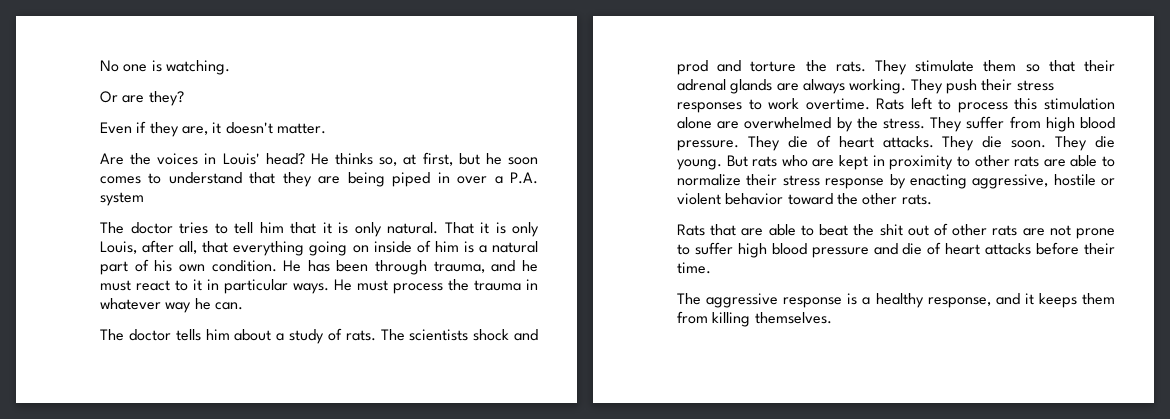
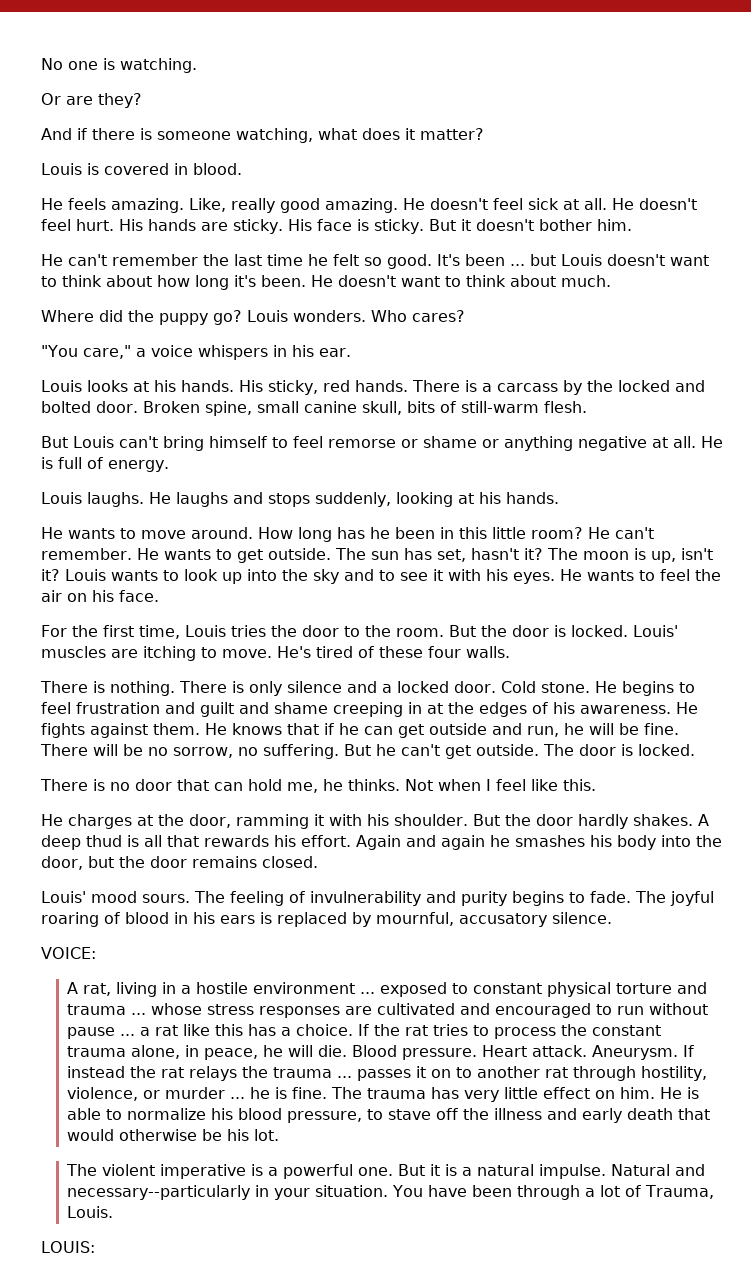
[100,121,326,137] [100,152,538,166] [100,172,538,187] [100,192,144,206] [100,222,539,237] [100,240,538,256] [100,259,538,275] [100,279,538,294] [100,298,243,313] [100,328,538,344] [677,60,1115,75] [677,79,1054,94] [677,97,1115,113] [677,116,1115,132] [677,135,1115,151] [677,155,1115,170] [677,174,1115,189] [677,193,932,205] [677,223,1115,239] [677,242,1115,258] [677,262,711,274] [677,293,1115,308] [677,311,832,327] Even if they are, it doesn't matter. // Are the voices in Louis' head? He thinks so, at first, but he soon comes to understand that they are being piped in over a P.A. system // The doctor tries to tell him that it is only natural. That it is only Louis, after all, that everything going on inside of him is a natural part of his own condition. He has been through trauma, and he must react to it in particular ways. He must process the trauma in whatever way he can. // The doctor tells him about a study of rats. The scientists shock and prod and torture the rats. They stimulate them so that their adrenal glands are always working. They push their stress responses to work overtime. Rats left to process this stimulation alone are overwhelmed by the stress. They suffer from high blood pressure. They die of heart attacks. They die soon. They die young. But rats who are kept in proximity to other rats are able to normalize their stress response by enacting aggressive, hostile or violent behavior toward the other rats. // Rats that are able to beat the shit out of other rats are not prone to suffer high blood pressure and die of heart attacks before their time. // The aggressive response is a healthy response, and it keeps them from killing themselves. -> [41,128,484,143] [41,163,242,175] [41,198,697,213] [41,219,632,234] [41,254,709,269] [41,275,611,290] [41,310,465,325] [41,345,351,360] [41,380,705,395] [41,401,587,416] [41,436,723,451] [41,457,169,472] [41,492,559,507] [41,527,654,542] [41,548,713,563] [41,569,721,584] [41,590,159,602] [41,625,678,639] [41,646,510,661] [40,681,695,696] [41,702,698,717] [41,723,679,738] [40,744,695,759] [40,779,596,793] [41,814,709,829] [41,835,722,850] [41,856,318,870] [41,891,714,906] [41,912,612,927] [41,947,96,959] [67,982,708,997] [67,1003,709,1018] [67,1024,662,1039] [67,1045,695,1060] [67,1066,708,1081] [67,1087,700,1102] [67,1108,711,1123] [67,1129,280,1141] [66,1164,706,1179] [67,1185,715,1200] [67,1206,114,1218] [41,1241,95,1253] And if there is someone watching, what does it matter? // Louis is covered in blood. // He feels amazing. Like, really good amazing. He doesn't feel sick at all. He doesn't feel hurt. His hands are sticky. His face is sticky. But it doesn't bother him. // He can't remember the last time he felt so good. It's been ... but Louis doesn't want to think about how long it's been. He doesn't want to think about much. // Where did the puppy go? Louis wonders. Who cares? // "You care," a voice whispers in his ear. // Louis looks at his hands. His sticky, red hands. There is a carcass by the locked and bolted door. Broken spine, small canine skull, bits of still-warm flesh. // But Louis can't bring himself to feel remorse or shame or anything negative at all. He is full of energy. // Louis laughs. He laughs and stops suddenly, looking at his hands. // He wants to move around. How long has he been in this little room? He can't remember. He wants to get outside. The sun has set, hasn't it? The moon is up, isn't it? Louis wants to look up into the sky and to see it with his eyes. He wants to feel the air on his face. // For the first time, Louis tries the door to the room. But the door is locked. Louis' muscles are itching to move. He's tired of these four walls. // There is nothing. There is only silence and a locked door. Cold stone. He begins to feel frustration and guilt and shame creeping in at the edges of his awareness. He fights against them. He knows that if he can get outside and run, he will be fine. There will be no sorrow, no suffering. But he can't get outside. The door is locked. // There is no door that can hold me, he thinks. Not when I feel like this. // He charges at the door, ramming it with his shoulder. But the door hardly shakes. A deep thud is all that rewards his effort. Again and again he smashes his body into the door, but the door remains closed. // Louis' mood sours. The feeling of invulnerability and purity begins to fade. The joyful roaring of blood in his ears is replaced by mournful, accusatory silence. // VOICE: // A rat, living in a hostile environment ... exposed to constant physical torture and trauma ... whose stress responses are cultivated and encouraged to run without pause ... a rat like this has a choice. If the rat tries to process the constant trauma alone, in peace, he will die. Blood pressure. Heart attack. Aneurysm. If instead the rat relays the trauma ... passes it on to another rat through hostility, violence, or murder ... he is fine. The trauma has very little effect on him. He is able to normalize his blood pressure, to stave off the illness and early death that would otherwise be his lot. // The violent imperative is a powerful one. But it is a natural impulse. Natural and necessary--particularly in your situation. You have been through a lot of Trauma, Louis. // LOUIS:

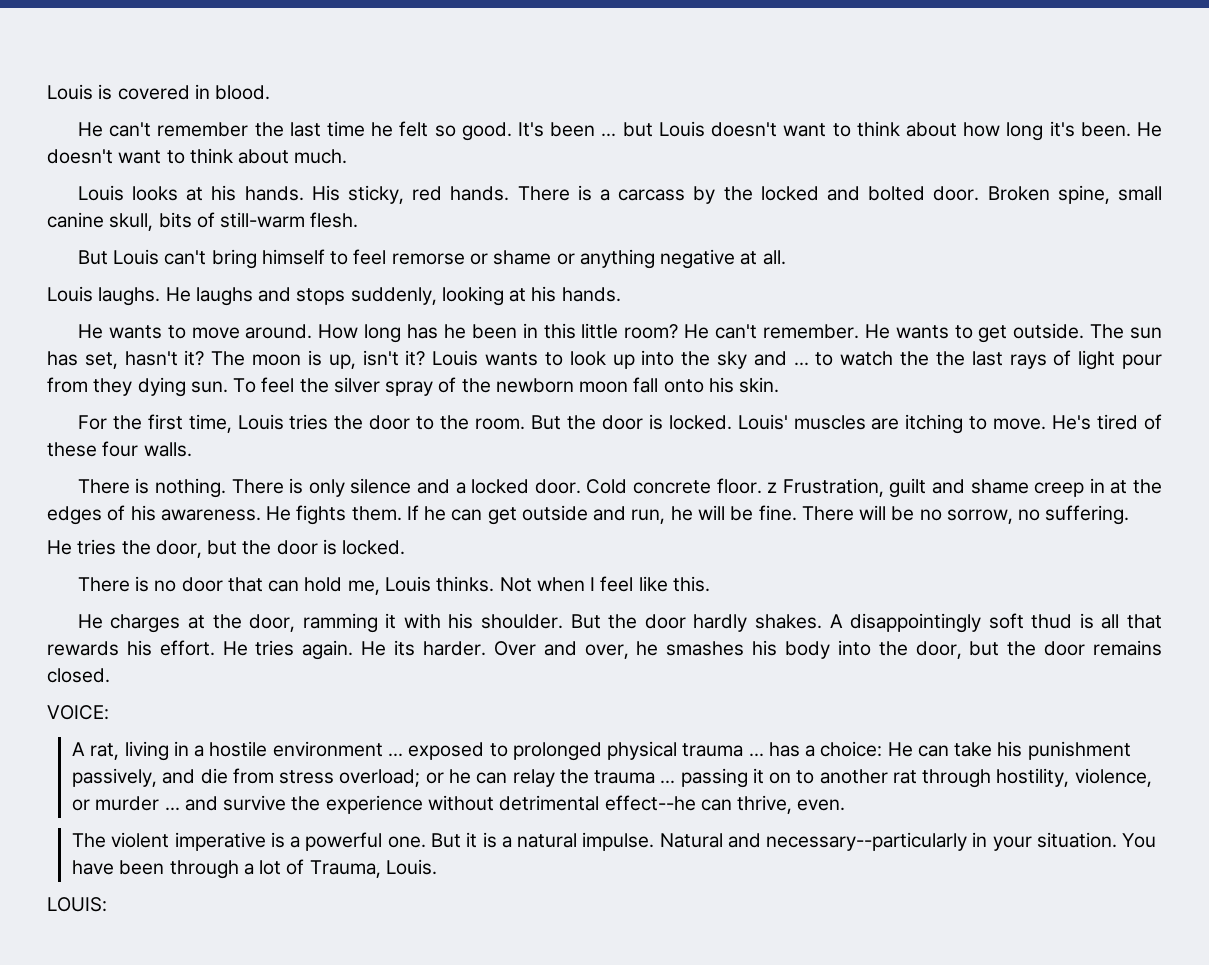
[41,58,197,73] [41,93,142,108] [41,128,484,143] No one is watching. // Or are they? // And if there is someone watching, what does it matter? // -> (47, 92) none
[41,198,697,213] [41,219,632,234] // He feels amazing. Like, really good amazing. He doesn't feel sick at all. He doesn't feel hurt. His hands are sticky. His face is sticky. But it doesn't bother him. -> (271, 92) none
[41,310,465,325] [41,345,351,360] // Where did the puppy go? Louis wonders. Who cares? // "You care," a voice whispers in his ear. -> (348, 156) none
[701,436,723,448] [41,457,169,472] He is full of energy. -> (786, 257) none
[379,569,721,584] [41,590,159,602] to see it with his eyes. He wants to feel the air on his face. -> [793,350,1162,370] [47,377,780,397] ... to watch the the last rays of light pour from they dying sun. To feel the silver spray of the newborn moon fall onto his skin.
[540,681,695,696] [41,702,195,714] stone. He begins to feel frustration and -> [633,478,884,497] concrete floor. z Frustration,
[333,702,403,717] creeping -> [1034,482,1085,497] creep
[90,723,334,738] against them. He knows that if -> [351,505,419,521] them. If
[344,744,574,759] But he can't get outside. The -> [47,539,272,558] // He tries the door, but the
[323,779,343,791] he -> [384,576,431,592] Louis
[41,835,81,850] deep -> [850,613,1024,633] disappointingly soft
[356,835,485,850] Again and again -> [222,640,629,660] He tries again. He its harder. Over and over,
[41,891,714,906] [41,912,612,927] // Louis' mood sours. The feeling of invulnerability and purity begins to fade. The joyful roaring of blood in his ears is replaced by mournful, accusatory silence. -> (110, 675) none
[473,982,708,997] [67,1003,709,1018] [67,1024,662,1039] [67,1045,695,1060] [67,1066,238,1081] constant physical torture and trauma ... whose stress responses are cultivated and encouraged to run without pause ... a rat like this has a choice. If the rat tries to process the constant trauma alone, in peace, he will die. Blood pressure. Heart attack. Aneurysm. If instead the rat relays -> [512,741,1131,761] [72,768,555,787] prolonged physical trauma ... has a choice: He can take his punishment passively, and die from stress overload; or he can relay
[357,1069,412,1081] passes -> [680,768,748,788] passing
[250,1087,700,1102] [67,1108,711,1123] [67,1129,280,1141] he is fine. The trauma has very little effect on him. He is able to normalize his blood pressure, to stave off the illness and early death that would otherwise be his lot. -> [184,795,846,814] and survive the experience without detrimental effect--he can thrive, even.

